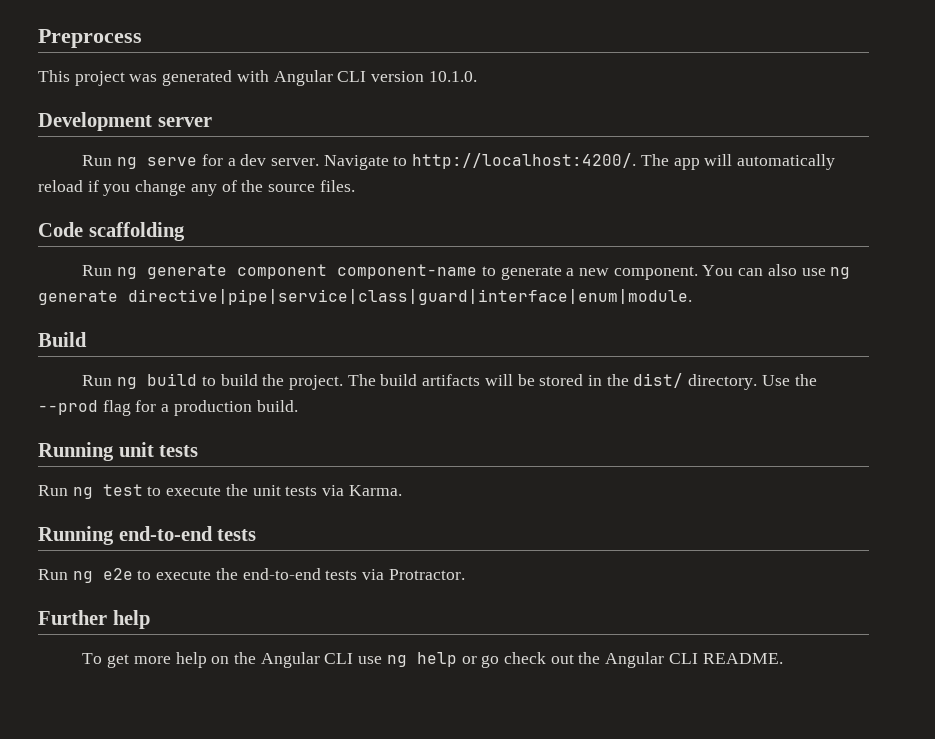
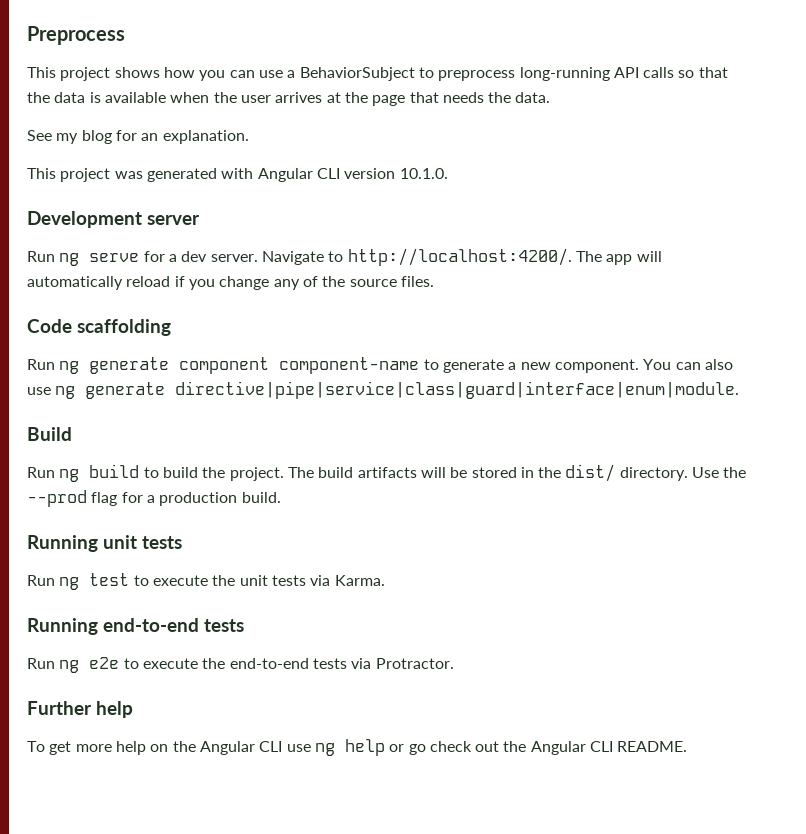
(142, 38) none -> [27,67,728,81] [27,92,551,106] [27,130,249,144] // This project shows how you can use a BehaviorSubject to preprocess long-running API calls so that the data is available when the user arrives at the page that needs the data. // See my blog for an explanation.

